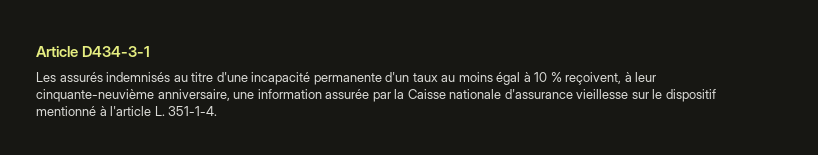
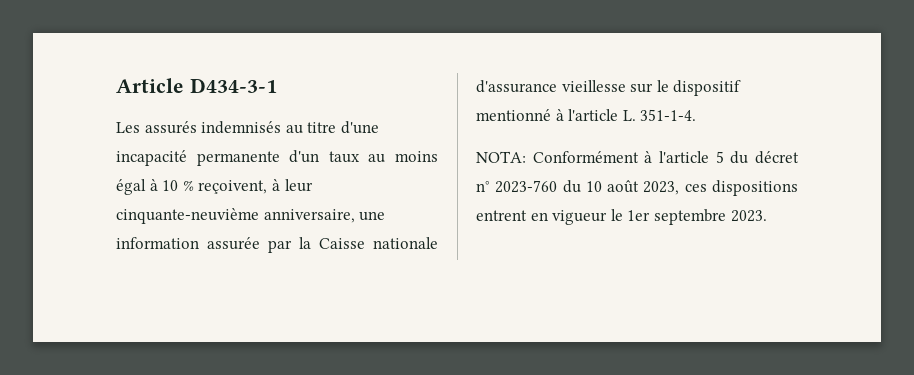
(218, 111) none -> [476,151,799,164] [476,180,798,196] [476,209,767,225] // NOTA: Conformément à l'article 5 du décret n° 2023-760 du 10 août 2023, ces dispositions entrent en vigueur le 1er septembre 2023.

